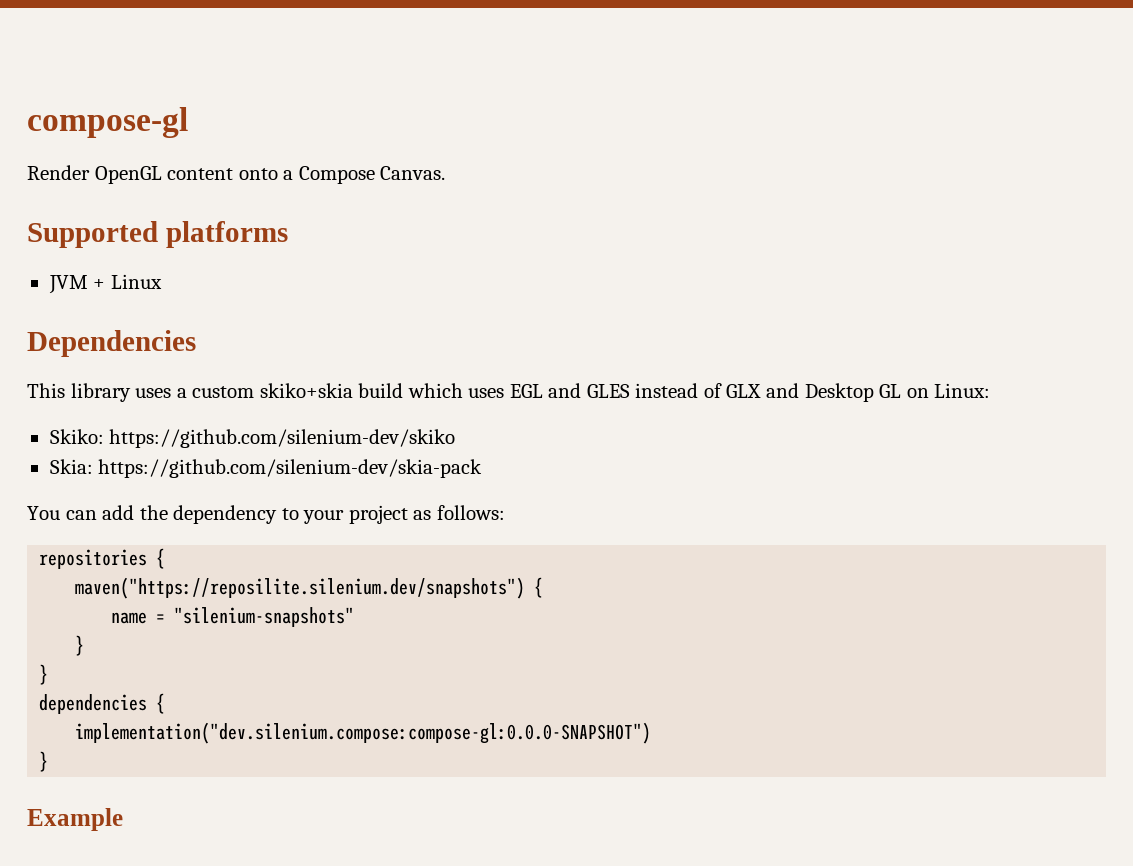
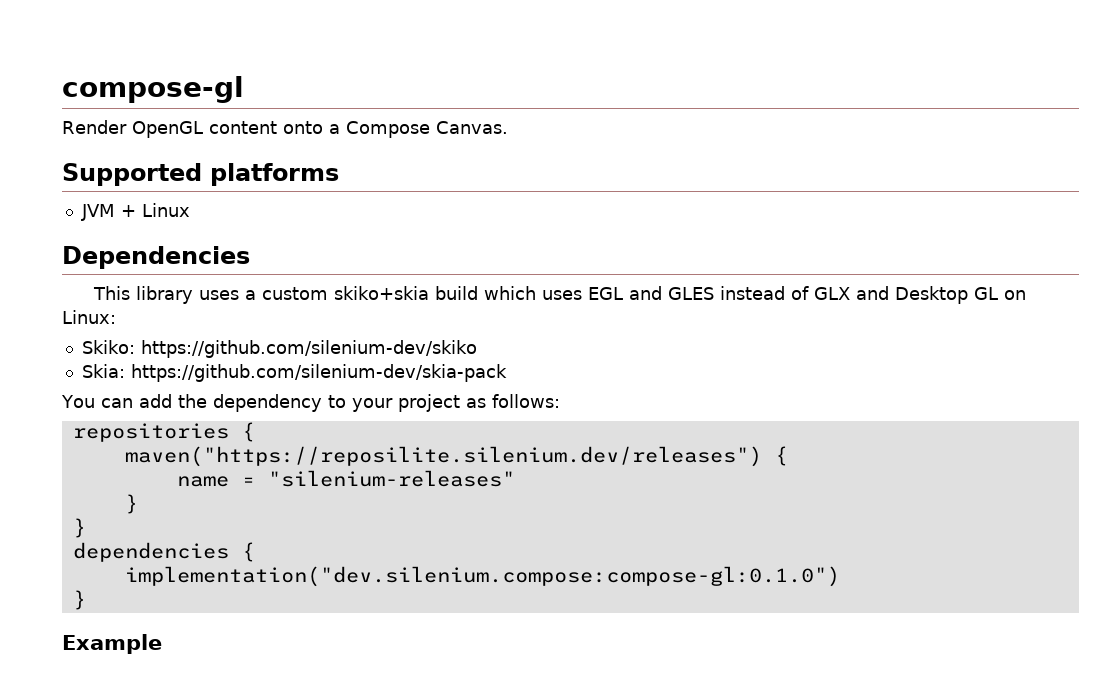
[75,577,526,599] maven("https://reposilite.silenium.dev/snapshots") -> [124,446,762,467] maven("https://reposilite.silenium.dev/releases")
[174,607,355,627] "silenium-snapshots" -> [267,470,515,487] "silenium-releases"
[75,722,652,744] implementation("dev.silenium.compose:compose-gl:0.0.0-SNAPSHOT") -> [124,566,840,587] implementation("dev.silenium.compose:compose-gl:0.1.0")

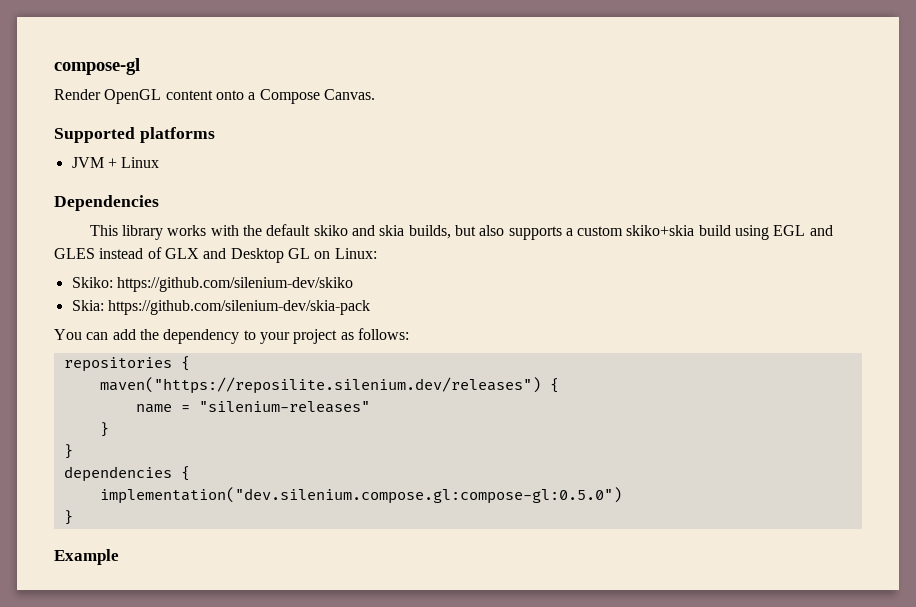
[199,290,240,300] uses -> [167,224,562,240] works with the default skiko and skia builds, but also supports
[484,286,583,300] which uses -> [735,225,770,240] using
[124,566,840,587] implementation("dev.silenium.compose:compose-gl:0.1.0") -> [99,487,622,504] implementation("dev.silenium.compose.gl:compose-gl:0.5.0")

